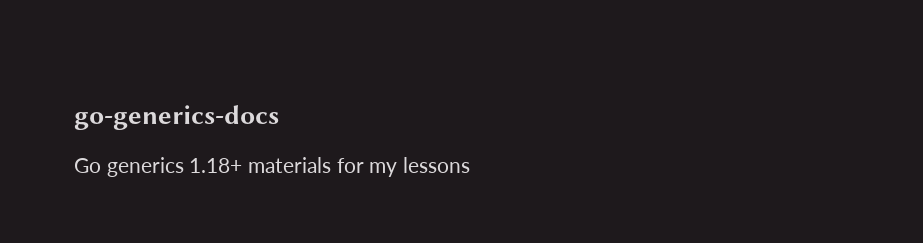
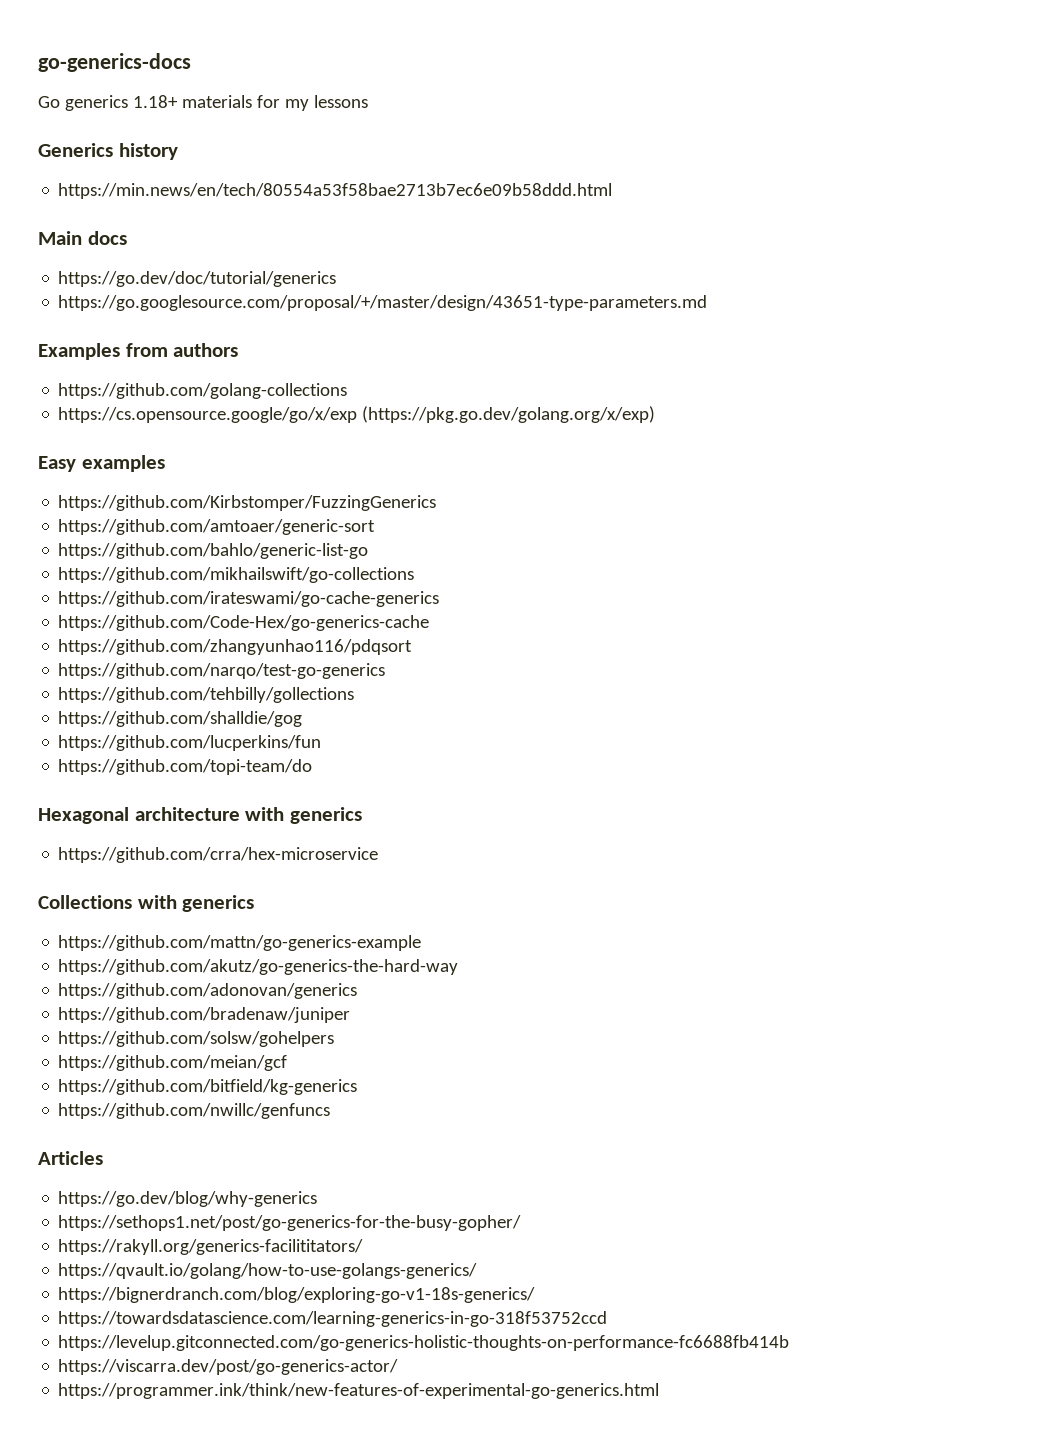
(471, 165) none -> [38,143,178,160] [58,183,613,199] [38,231,127,245] [58,271,337,287] [58,295,708,311] [38,343,239,360] [58,383,348,399] [58,406,656,423] [38,455,165,472] [58,495,437,511] [58,519,376,535] [58,543,369,559] [58,567,415,583] [58,591,440,607] [58,615,430,631] [58,639,413,655] [58,663,386,679] [58,687,355,703] [58,711,303,727] [58,735,322,751] [58,759,313,775] [38,807,362,824] [58,847,379,863] [38,895,255,912] [58,935,422,951] [58,959,459,975] [58,983,358,999] [58,1007,351,1023] [58,1031,335,1047] [58,1055,288,1071] [58,1079,358,1095] [58,1103,331,1119] [38,1151,103,1165] [58,1191,318,1207] [58,1215,522,1231] [58,1239,364,1255] [58,1263,478,1279] [58,1287,536,1303] [58,1311,608,1327] [58,1335,790,1351] [58,1359,399,1375] [58,1383,660,1399] // Generics history // https://min.news/en/tech/80554a53f58bae2713b7ec6e09b58ddd.html // Main docs // https://go.dev/doc/tutorial/generics // https://go.googlesource.com/proposal/+/master/design/43651-type-parameters.md // Examples from authors // https://github.com/golang-collections // https://cs.opensource.google/go/x/exp (https://pkg.go.dev/golang.org/x/exp) // Easy examples // https://github.com/Kirbstomper/FuzzingGenerics // https://github.com/amtoaer/generic-sort // https://github.com/bahlo/generic-list-go // https://github.com/mikhailswift/go-collections // https://github.com/irateswami/go-cache-generics // https://github.com/Code-Hex/go-generics-cache // https://github.com/zhangyunhao116/pdqsort // https://github.com/narqo/test-go-generics // https://github.com/tehbilly/gollections // https://github.com/shalldie/gog // https://github.com/lucperkins/fun // https://github.com/topi-team/do // Hexagonal architecture with generics // https://github.com/crra/hex-microservice // Collections with generics // https://github.com/mattn/go-generics-example // https://github.com/akutz/go-generics-the-hard-way // https://github.com/adonovan/generics // https://github.com/bradenaw/juniper // https://github.com/solsw/gohelpers // https://github.com/meian/gcf // https://github.com/bitfield/kg-generics // https://github.com/nwillc/genfuncs // Articles // https://go.dev/blog/why-generics // https://sethops1.net/post/go-generics-for-the-busy-gopher/ // https://rakyll.org/generics-facilititators/ // https://qvault.io/golang/how-to-use-golangs-generics/ // https://bignerdranch.com/blog/exploring-go-v1-18s-generics/ // https://towardsdatascience.com/learning-generics-in-go-318f53752ccd // https://levelup.gitconnected.com/go-generics-holistic-thoughts-on-performance-fc6688fb414b // https://viscarra.dev/post/go-generics-actor/ // https://programmer.ink/think/new-features-of-experimental-go-generics.html

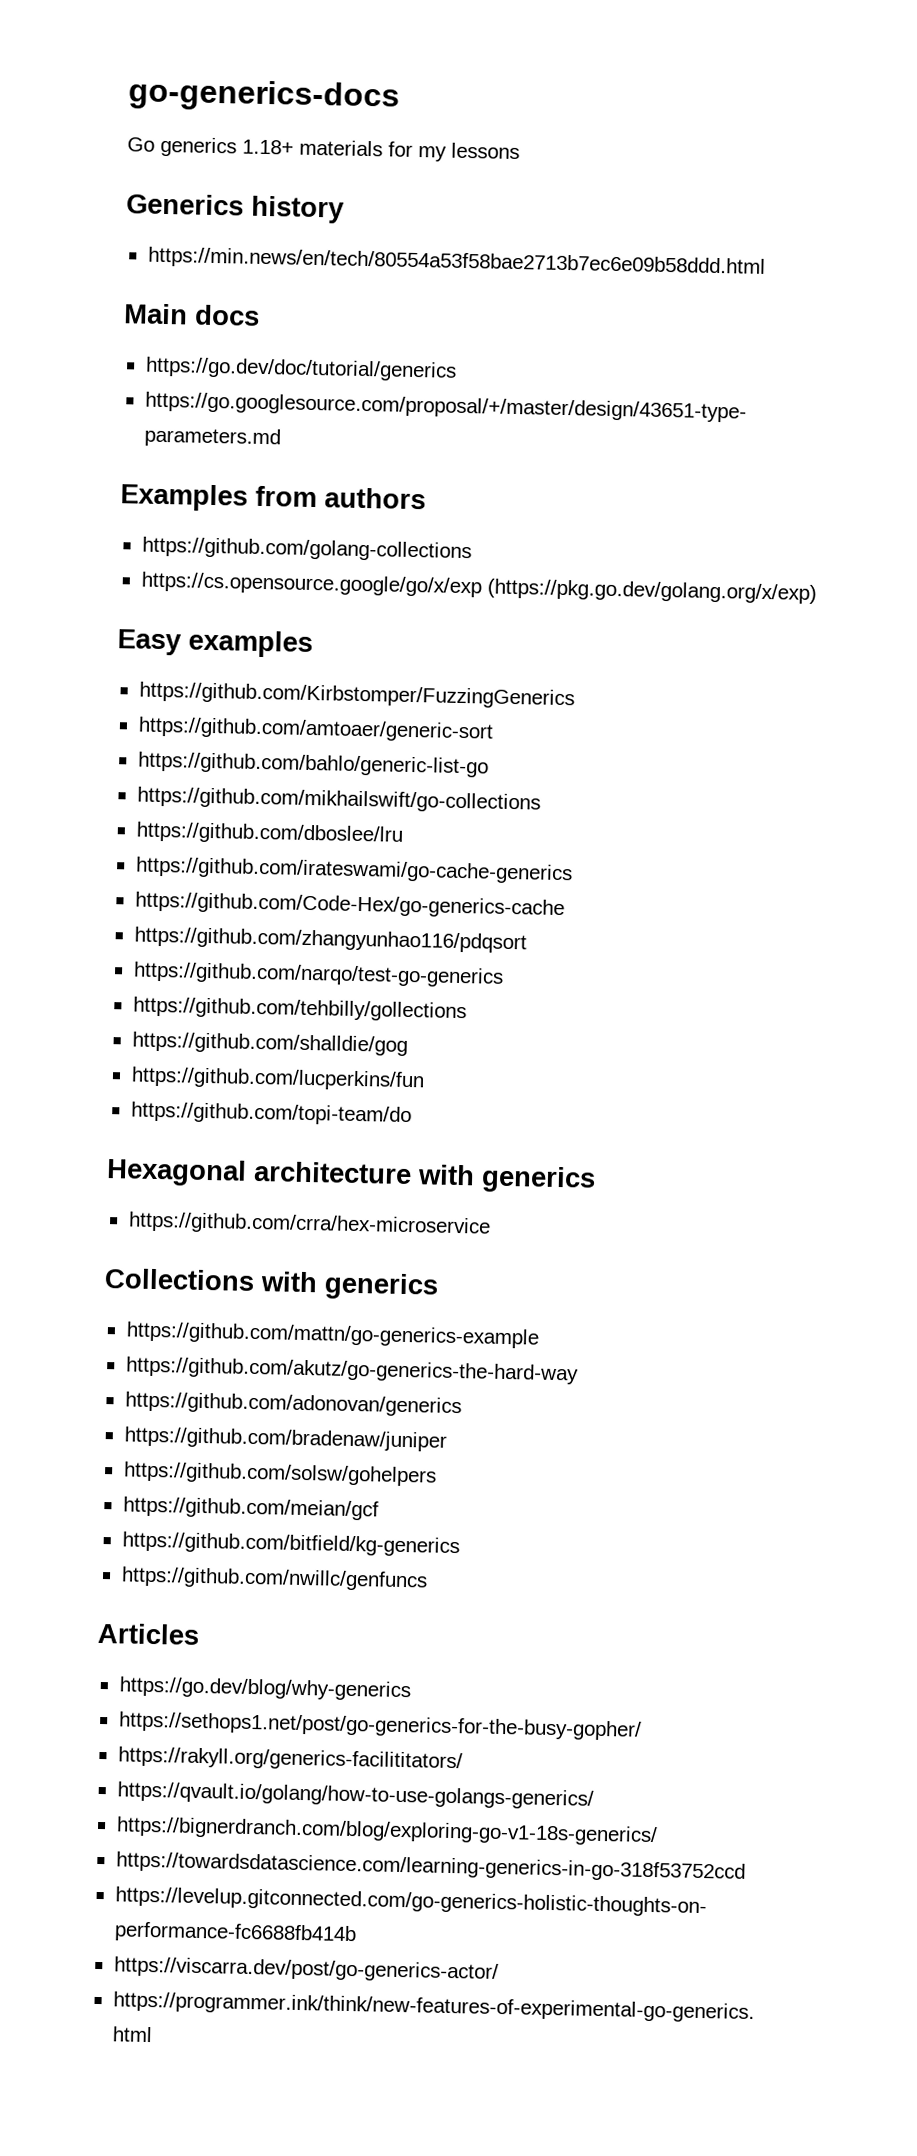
(415, 575) none -> [135,821,403,846] // https://github.com/dboslee/lru

